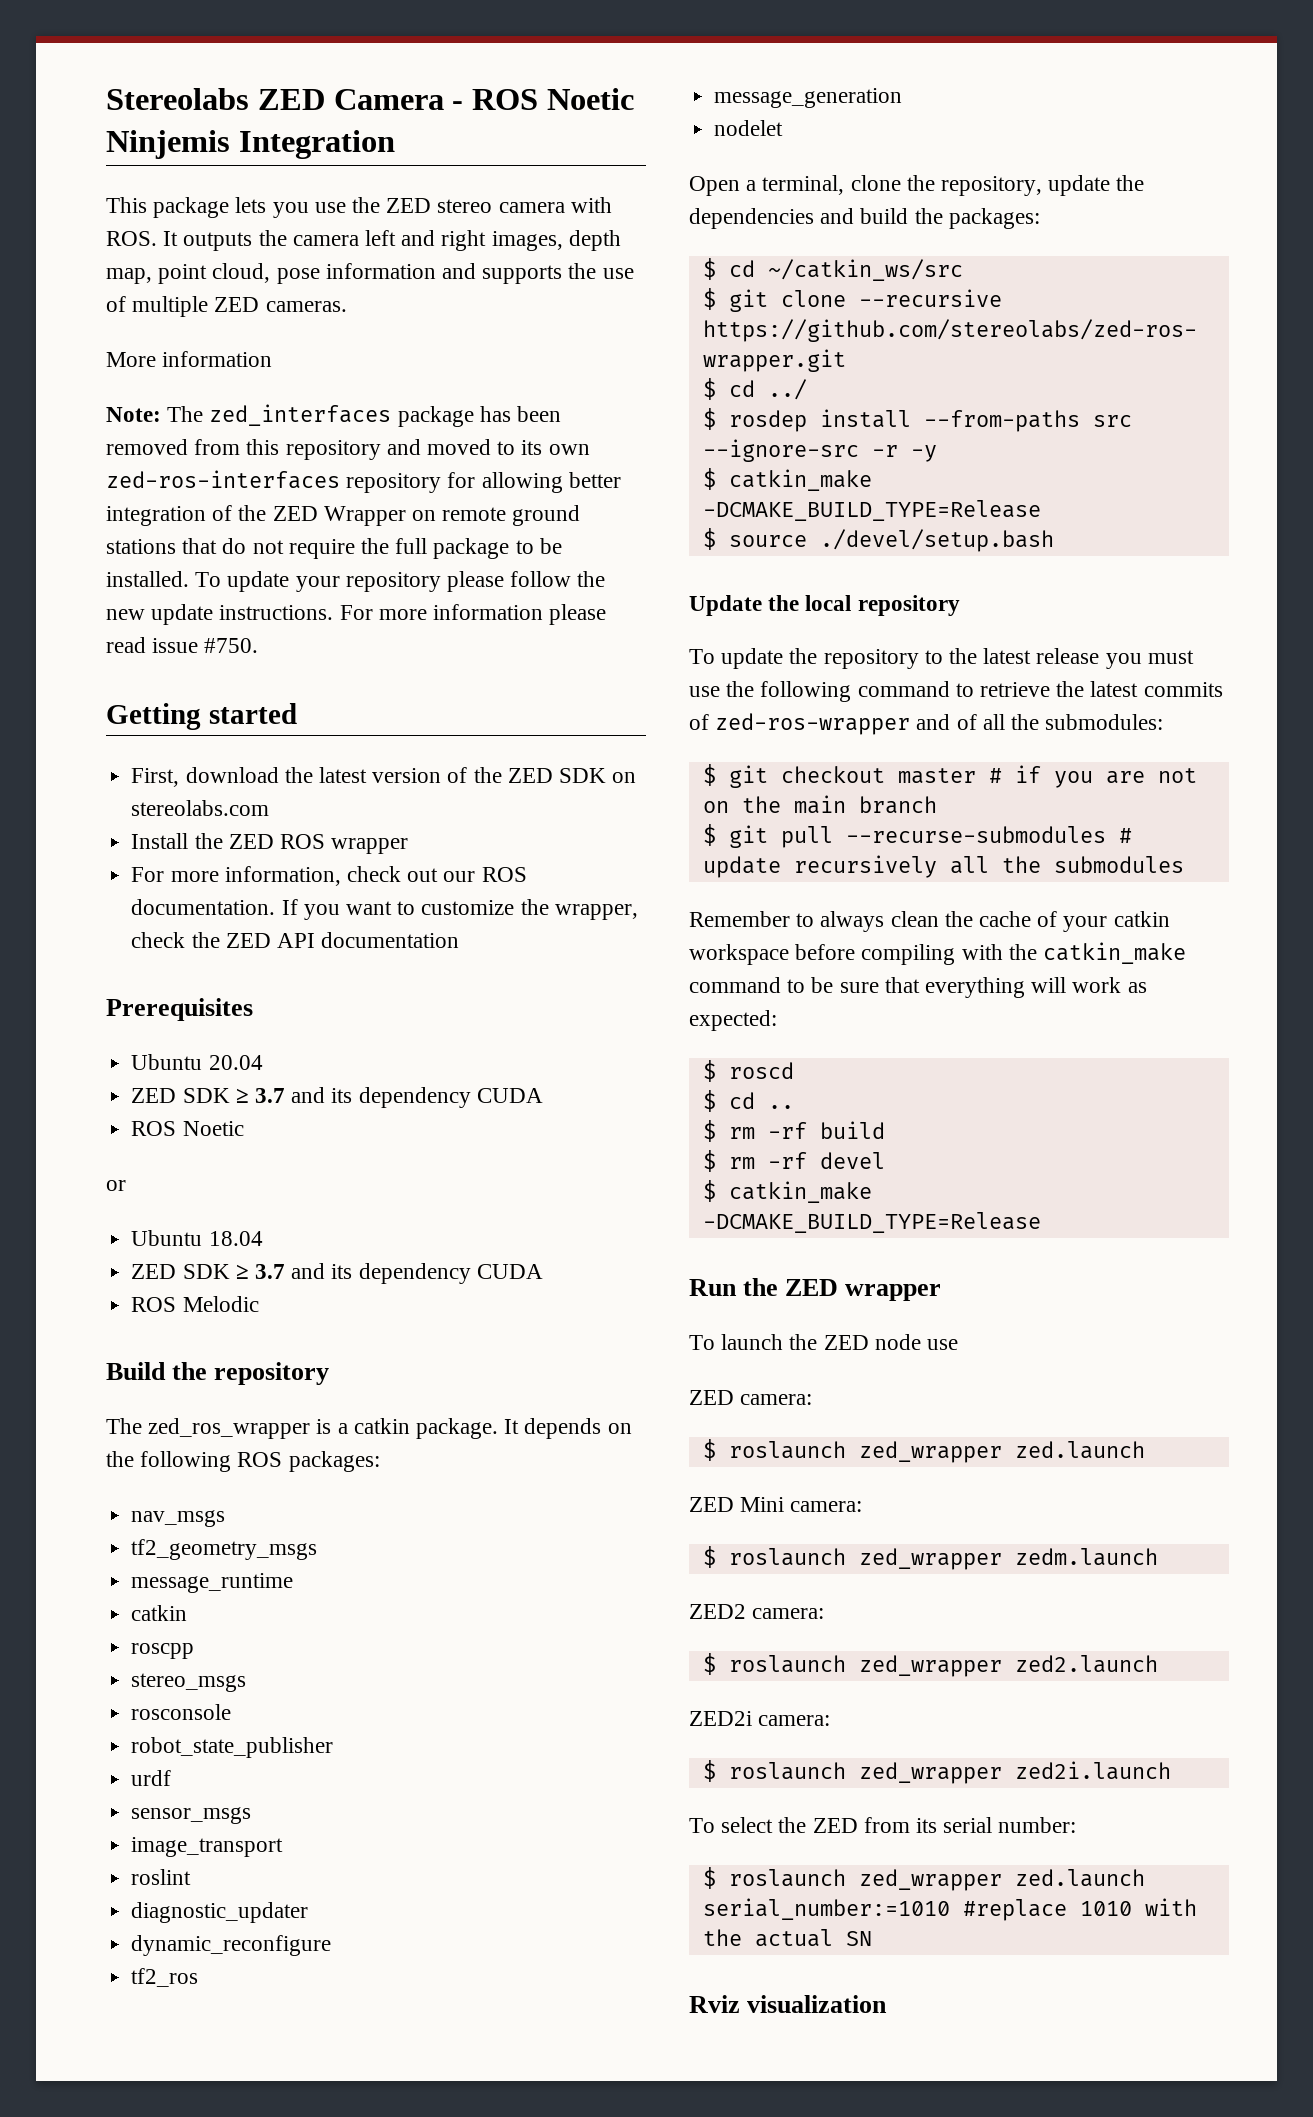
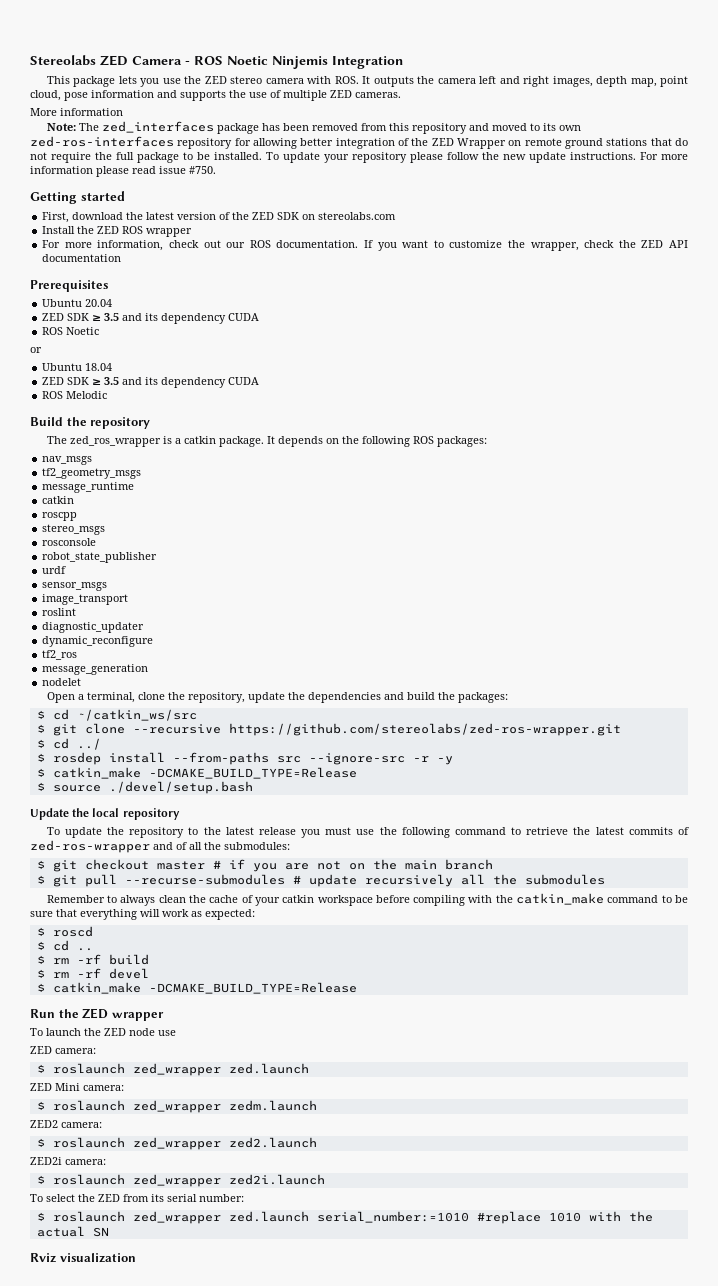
[254,1088,285,1103] 3.7 -> [104,313,120,321] 3.5
[254,1264,285,1279] 3.7 -> [104,377,120,385] 3.5

